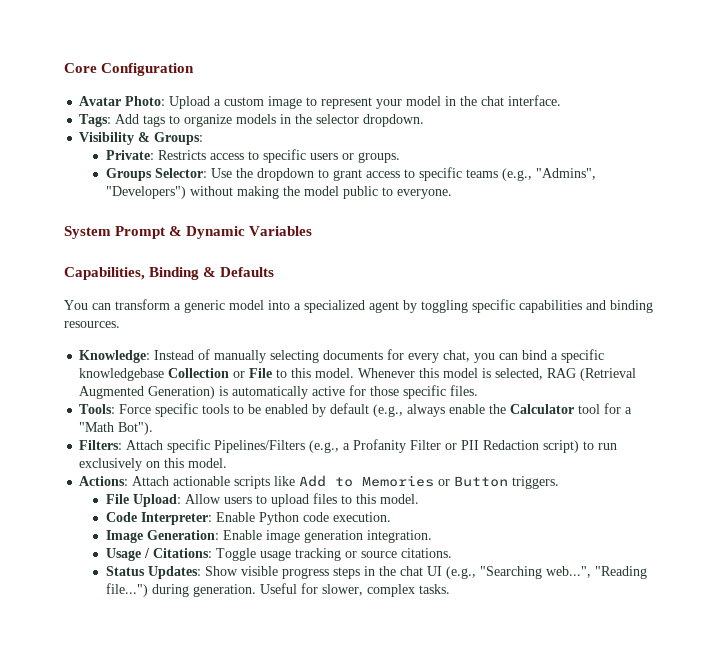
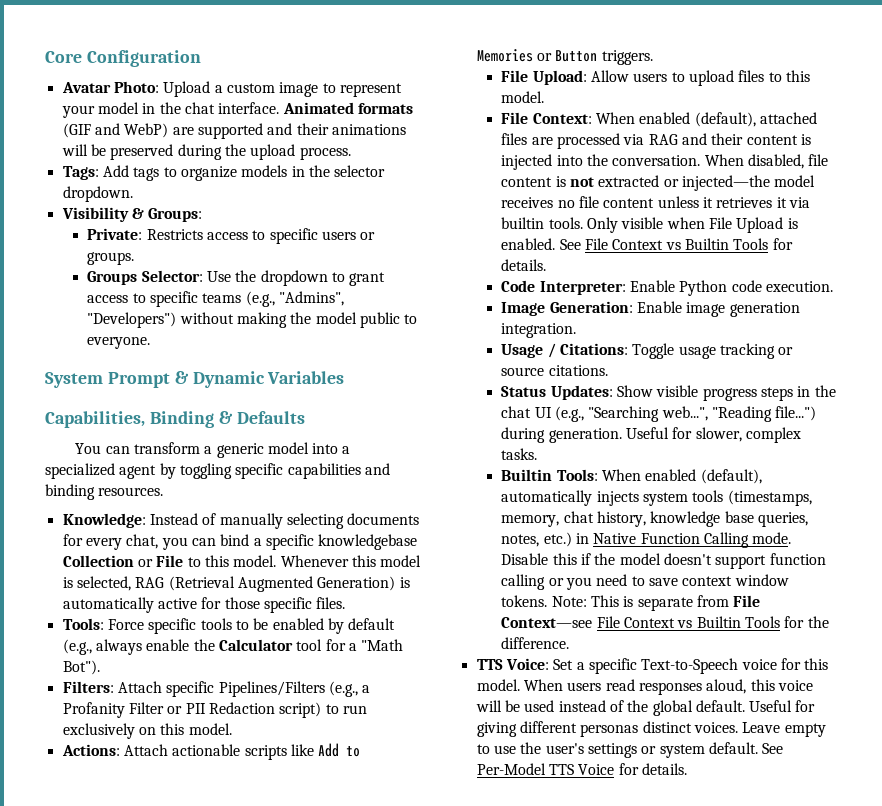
(562, 100) none -> [282,102,413,114] [62,123,406,139] [61,144,351,160] Animated formats (GIF and WebP) are supported and their animations will be preserved during the upload process.
(420, 499) none -> [501,112,817,127] [501,133,811,149] [501,154,829,170] [501,175,816,191] [501,196,810,208] [501,217,798,233] [501,238,793,250] [501,259,547,271] // File Context: When enabled (default), attached files are processed via RAG and their content is injected into the conversation. When disabled, file content is not extracted or injected—the model receives no file content unless it retrieves it via builtin tools. Only visible when File Upload is enabled. See File Context vs Builtin Tools for details.
(451, 589) none -> [501,469,762,484] [501,490,812,506] [501,511,808,527] [501,532,792,548] [501,553,826,569] [501,574,789,590] [501,595,761,611] [501,616,829,628] [501,637,570,649] [476,658,829,674] [476,679,813,695] [475,700,816,716] [476,721,826,737] [476,742,784,758] [476,763,687,775] // Builtin Tools: When enabled (default), automatically injects system tools (timestamps, memory, chat history, knowledge base queries, notes, etc.) in Native Function Calling mode. Disable this if the model doesn't support function calling or you need to save context window tokens. Note: This is separate from File Context—see File Context vs Builtin Tools for the difference. // TTS Voice: Set a specific Text-to-Speech voice for this model. When users read responses aloud, this voice will be used instead of the global default. Useful for giving different personas distinct voices. Leave empty to use the user's settings or system default. See Per-Model TTS Voice for details.

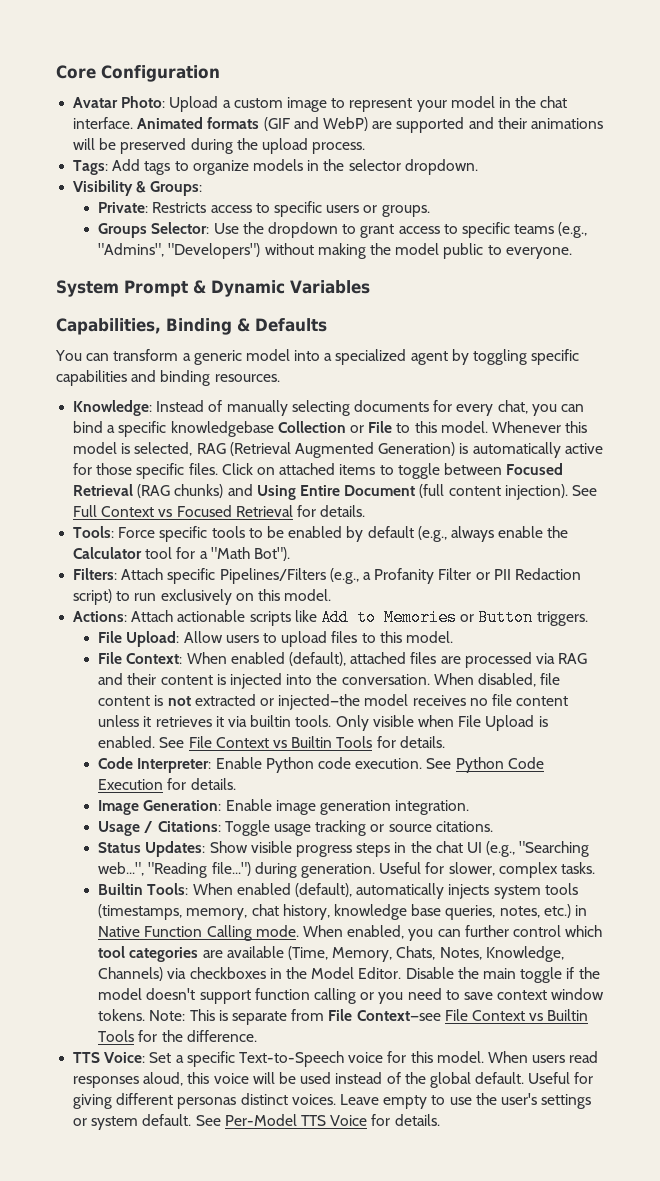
(346, 603) none -> [221,463,564,479] [73,484,597,500] [73,505,366,517] Click on attached items to toggle between Focused Retrieval (RAG chunks) and Using Entire Document (full content injection). See Full Context vs Focused Retrieval for details.
(833, 286) none -> [426,757,544,773] [98,778,236,790] See Python Code Execution for details.
[501,553,577,565] Disable this -> [303,925,603,941] [98,946,564,962] [98,967,563,983] When enabled, you can further control which tool categories are available (Time, Memory, Chats, Notes, Knowledge, Channels) via checkboxes in the Model Editor. Disable the main toggle

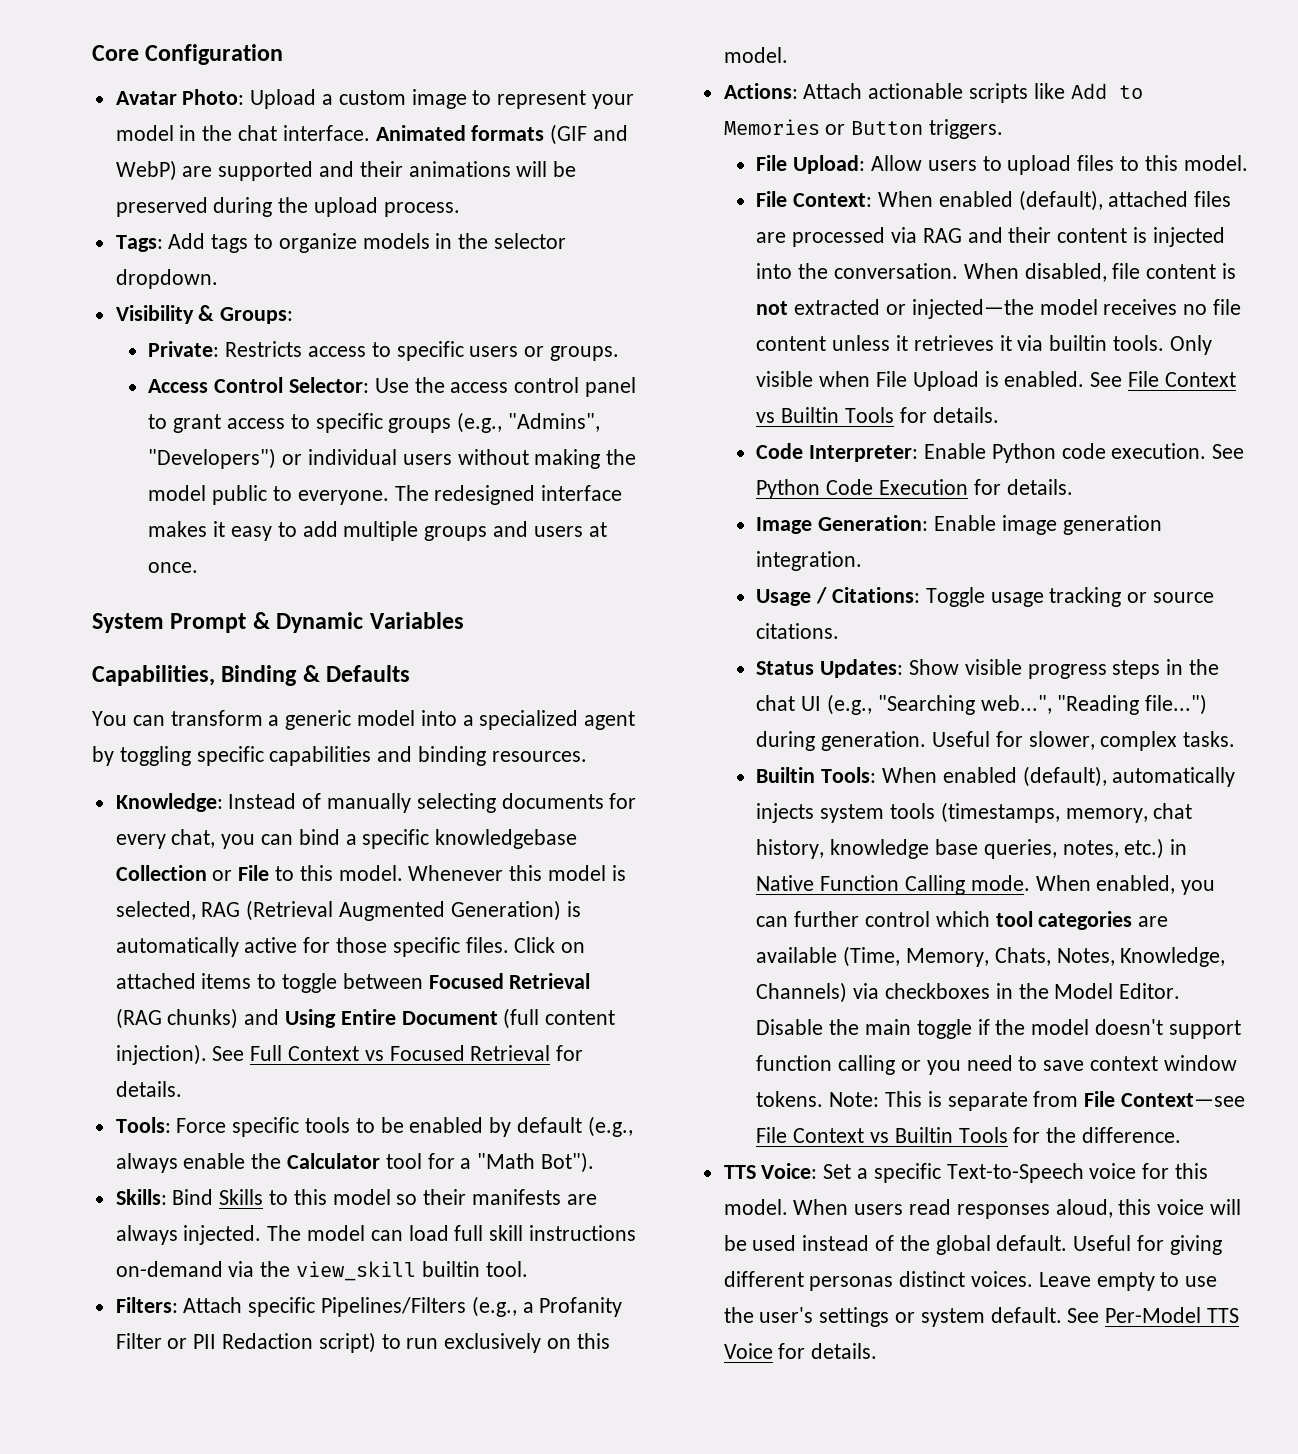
[98,223,148,238] Groups -> [148,377,284,393] Access Control
[268,222,339,238] dropdown -> [450,377,636,397] access control panel
[514,224,555,234] teams -> [388,418,452,433] groups
(261, 251) none -> [282,449,452,465] or individual users
(572, 253) none -> [394,485,623,505] [148,521,607,541] [148,562,199,573] The redesigned interface makes it easy to add multiple groups and users at once.
(290, 554) none -> [115,1189,597,1205] [115,1225,637,1245] [115,1261,528,1281] // Skills: Bind Skills to this model so their manifests are always injected. The model can load full skill instructions on-demand via the view_skill builtin tool.

